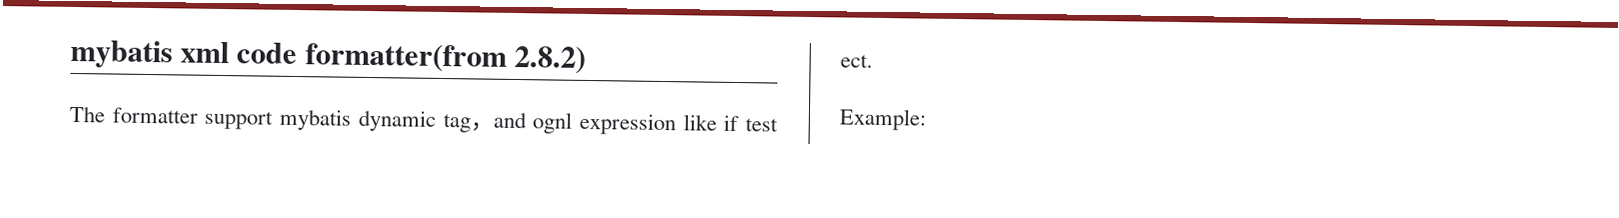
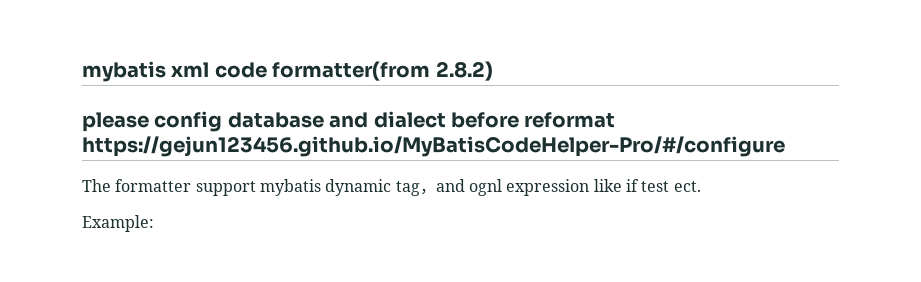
(586, 59) none -> [82,111,616,132] [82,136,785,157] // please config database and dialect before reformat https://gejun123456.github.io/MyBatisCodeHelper-Pro/#/configure

